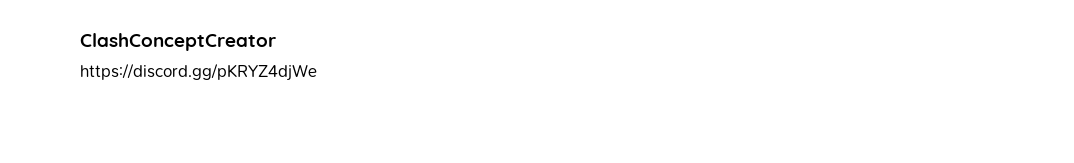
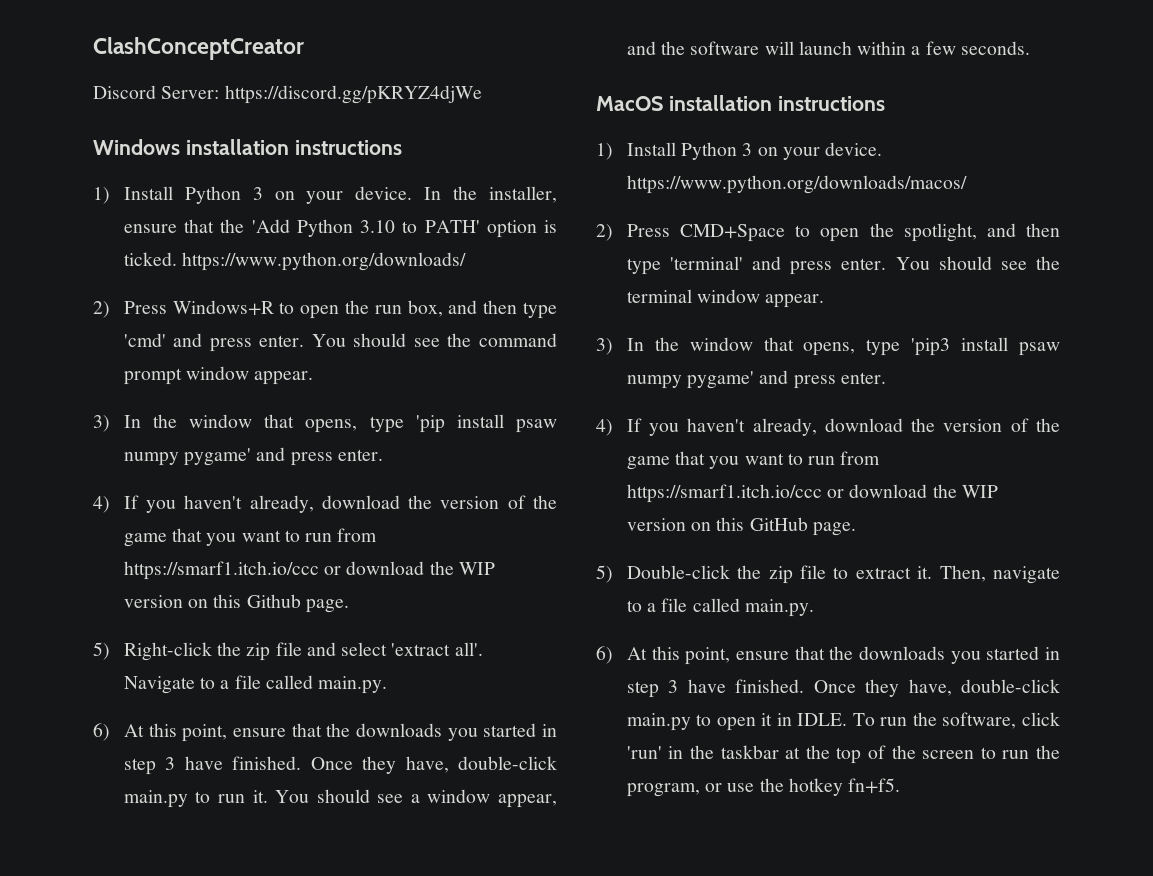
(276, 42) none -> [93,85,220,99] Discord Server:
(317, 72) none -> [93,139,402,155] [93,186,558,204] [123,219,557,238] [123,252,467,271] [93,300,557,319] [123,333,557,352] [123,366,314,385] [93,414,557,433] [123,447,383,466] [93,495,557,513] [123,528,378,547] [123,561,495,580] [123,594,349,613] [93,642,483,661] [123,675,388,694] [93,723,557,742] [123,756,557,775] [123,789,557,808] [626,41,1030,55] [596,95,885,111] [596,142,883,160] [626,175,967,194] [596,223,1060,242] [626,256,1060,275] [626,289,825,308] [596,337,1060,356] [626,370,886,389] [596,418,1060,436] [626,451,881,470] [626,484,998,503] [626,517,856,536] [596,565,1060,584] [626,598,814,617] [596,646,1060,665] [626,679,1060,698] [626,712,1060,731] [626,745,1060,764] [626,778,901,797] // Windows installation instructions // 1) Install Python 3 on your device. In the installer, ensure that the 'Add Python 3.10 to PATH' option is ticked. https://www.python.org/downloads/ // 2) Press Windows+R to open the run box, and then type 'cmd' and press enter. You should see the command prompt window appear. // 3) In the window that opens, type 'pip install psaw numpy pygame' and press enter. // 4) If you haven't already, download the version of the game that you want to run from https://smarf1.itch.io/ccc or download the WIP version on this Github page. // 5) Right-click the zip file and select 'extract all'. Navigate to a file called main.py. // 6) At this point, ensure that the downloads you started in step 3 have finished. Once they have, double-click main.py to run it. You should see a window appear, and the software will launch within a few seconds. // MacOS installation instructions // 1) Install Python 3 on your device. https://www.python.org/downloads/macos/ // 2) Press CMD+Space to open the spotlight, and then type 'terminal' and press enter. You should see the terminal window appear. // 3) In the window that opens, type 'pip3 install psaw numpy pygame' and press enter. // 4) If you haven't already, download the version of the game that you want to run from https://smarf1.itch.io/ccc or download the WIP version on this GitHub page. // 5) Double-click the zip file to extract it. Then, navigate to a file called main.py. // 6) At this point, ensure that the downloads you started in step 3 have finished. Once they have, double-click main.py to open it in IDLE. To run the software, click 'run' in the taskbar at the top of the screen to run the program, or use the hotkey fn+f5.

